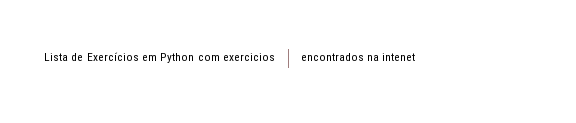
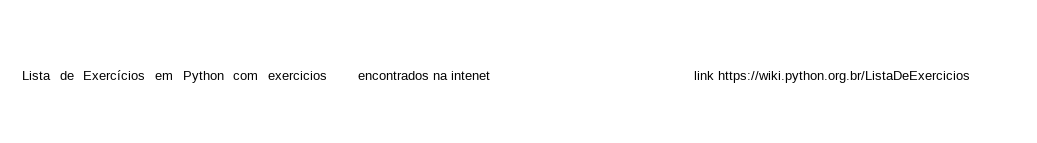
(416, 57) none -> [694,71,970,83] // link https://wiki.python.org.br/ListaDeExercicios

